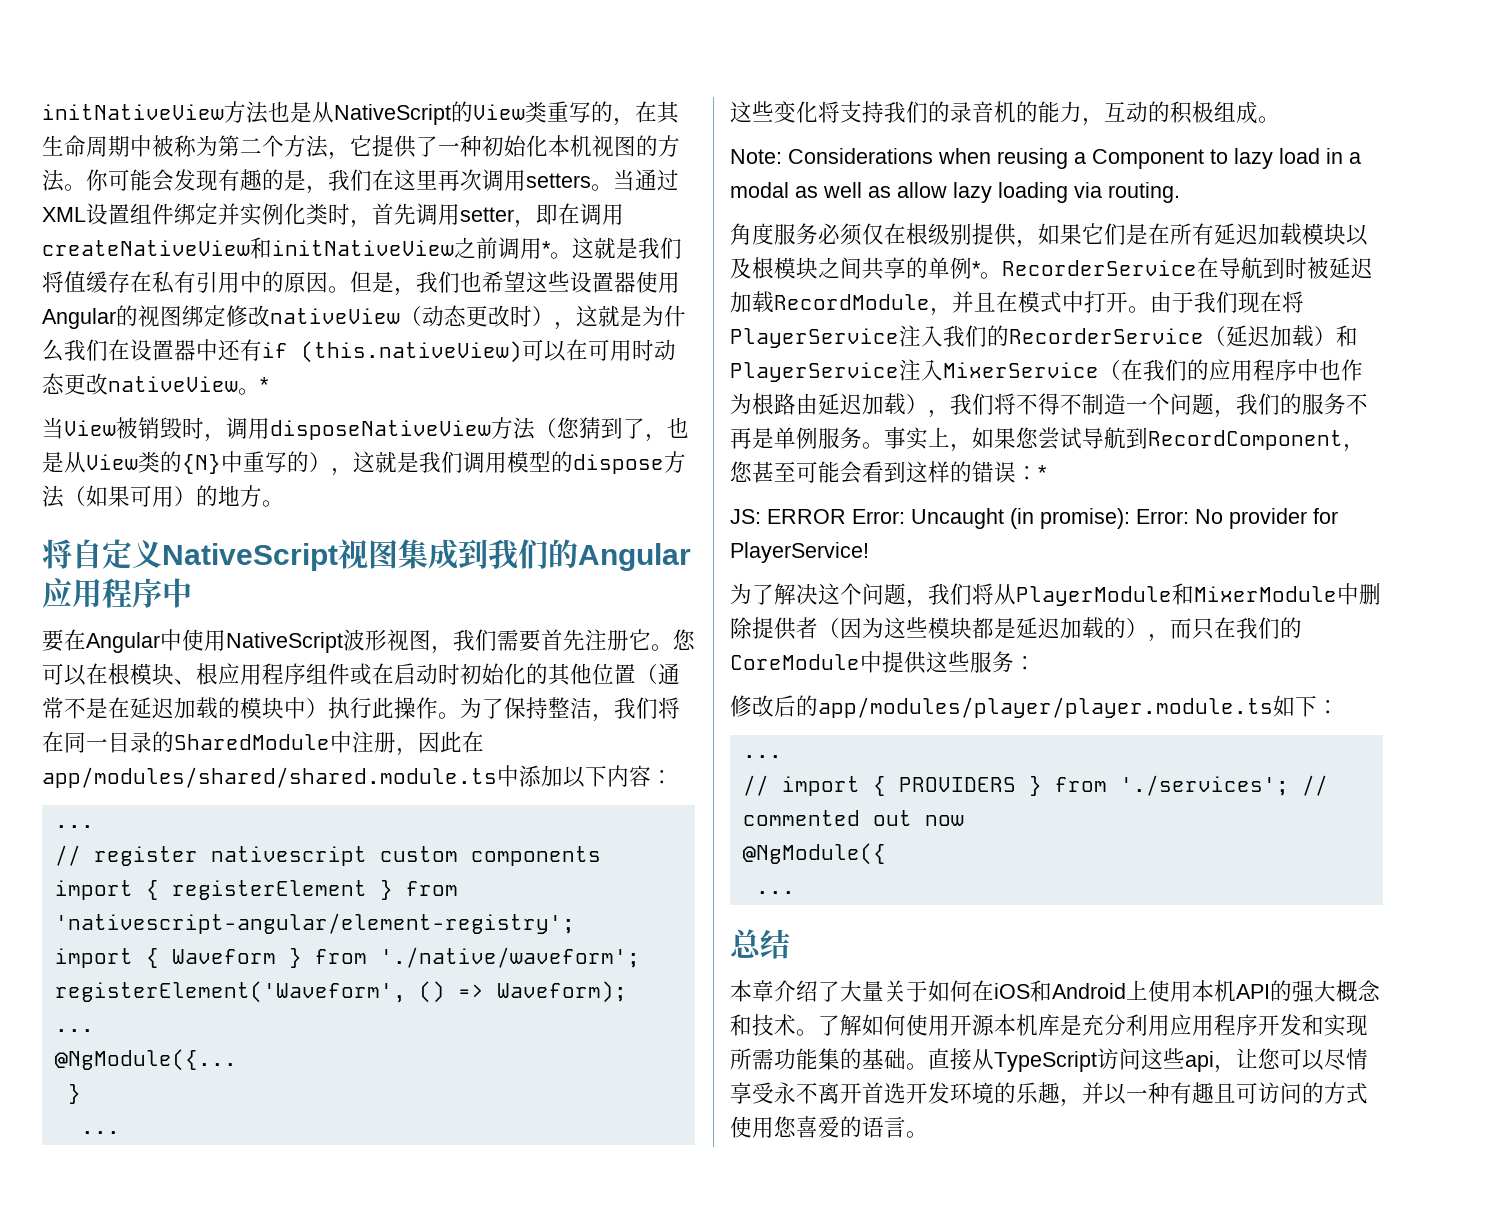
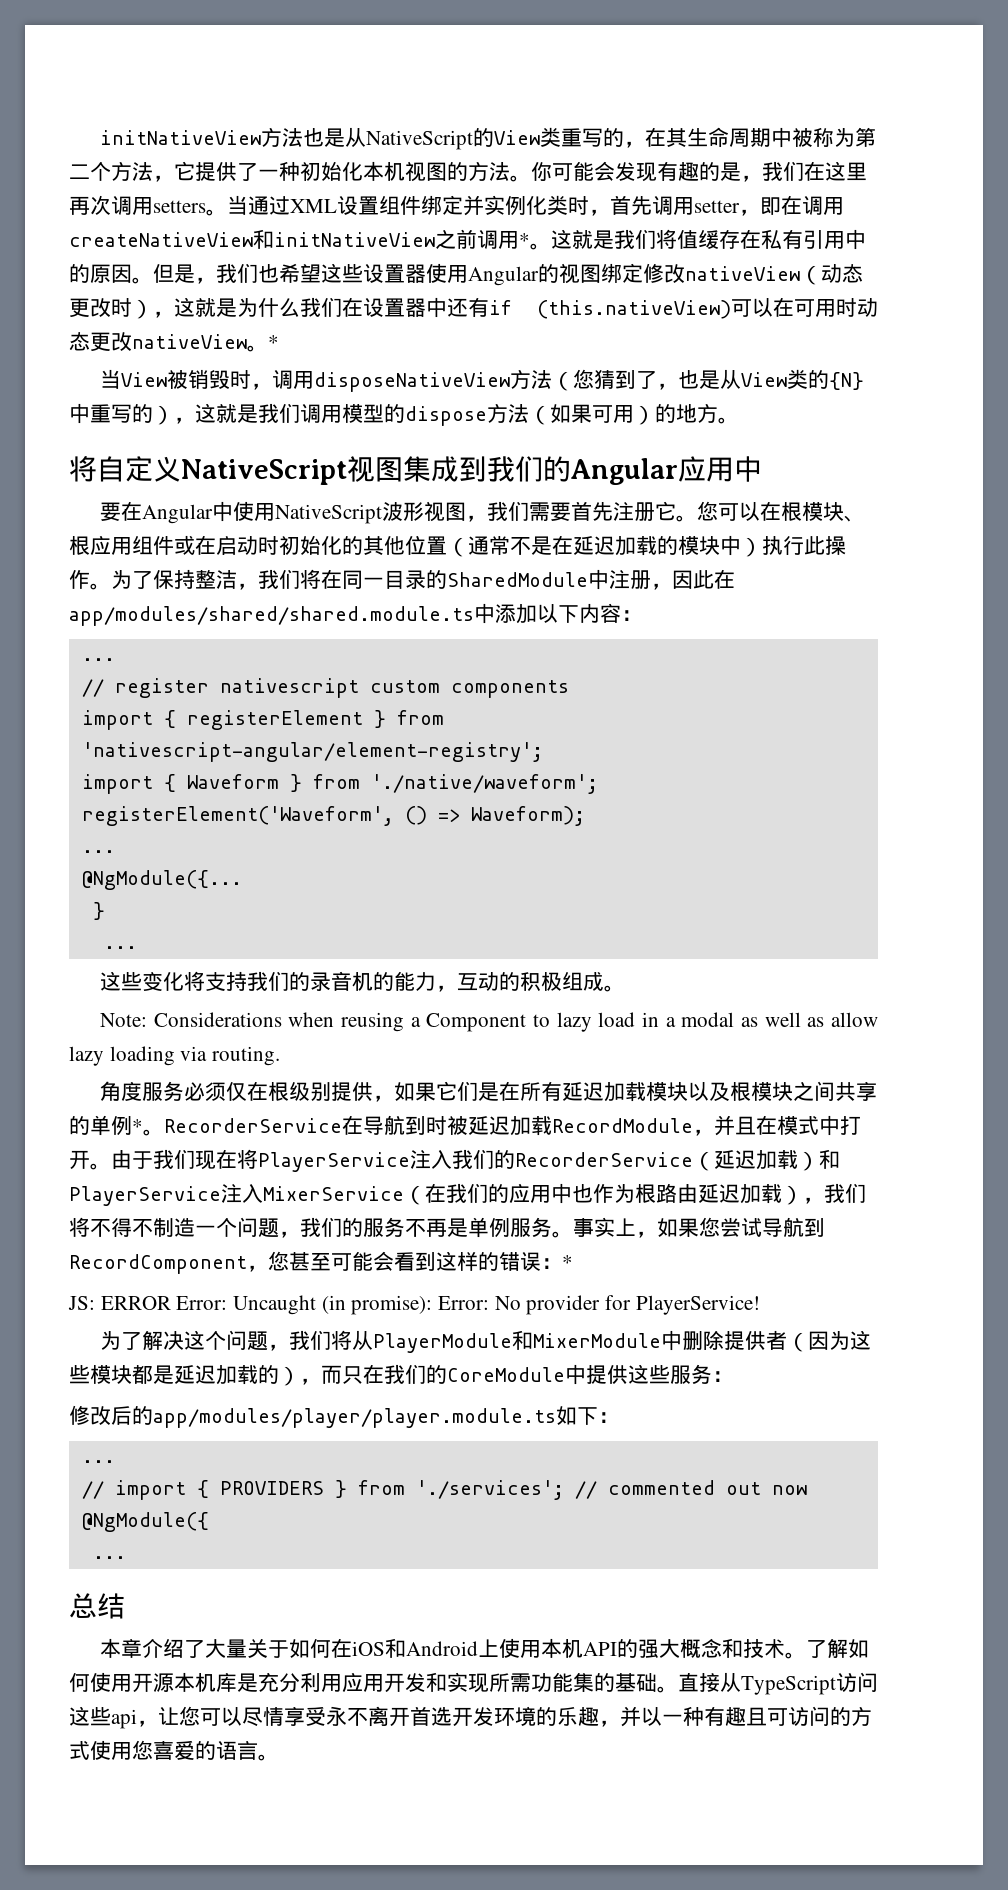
[102,578,162,608] 程序 -> (734, 469) none
[262,663,306,685] 程序 -> (132, 546) none
[1253,359,1297,381] 程序 -> (551, 1194) none
[1214,1014,1258,1036] 程序 -> (384, 1683) none

